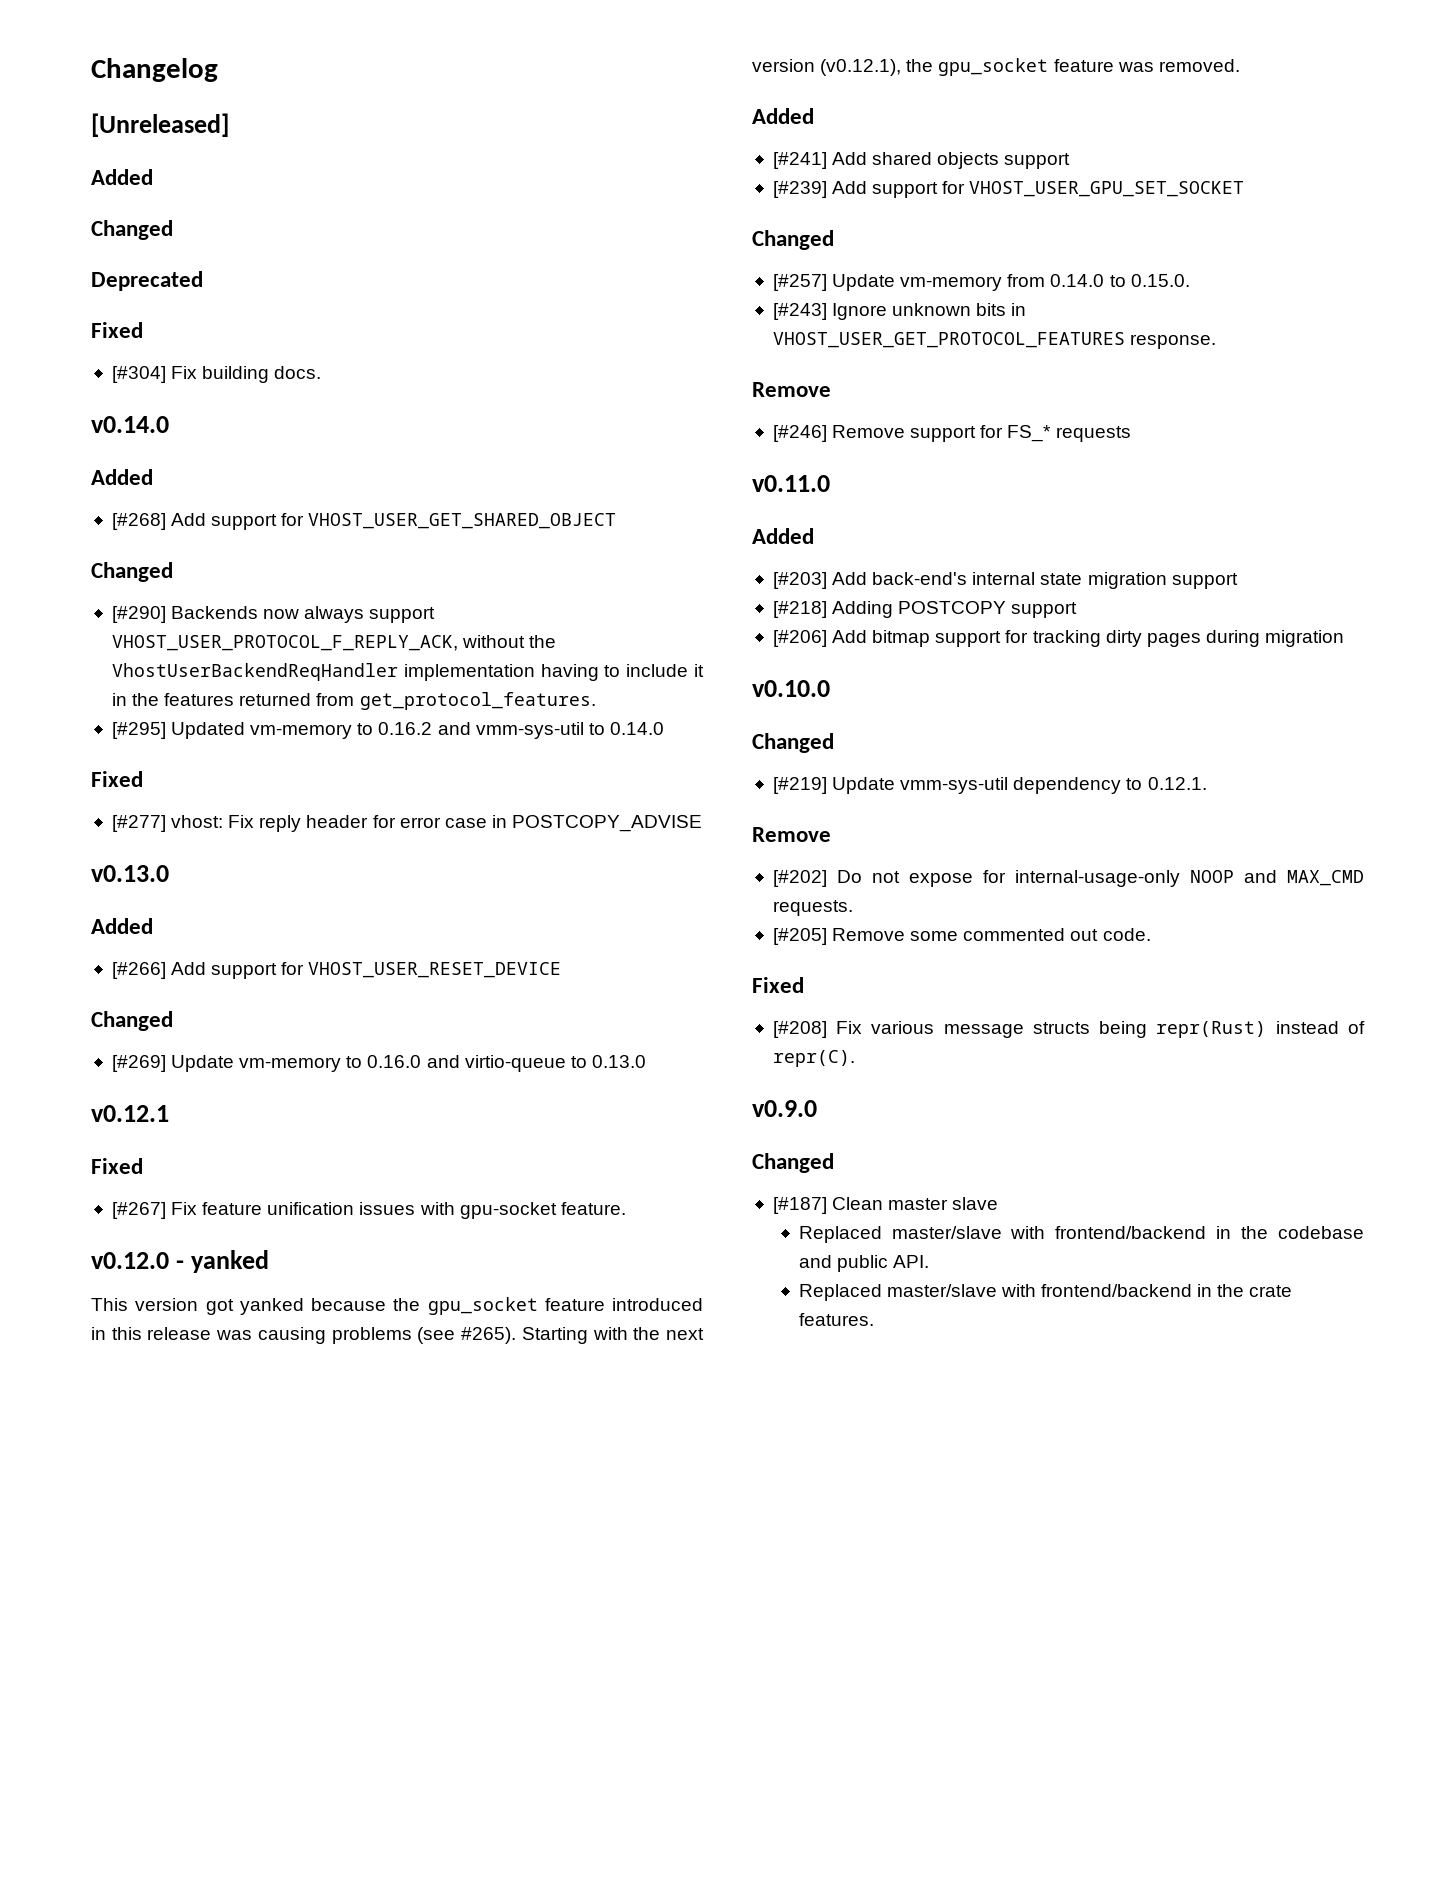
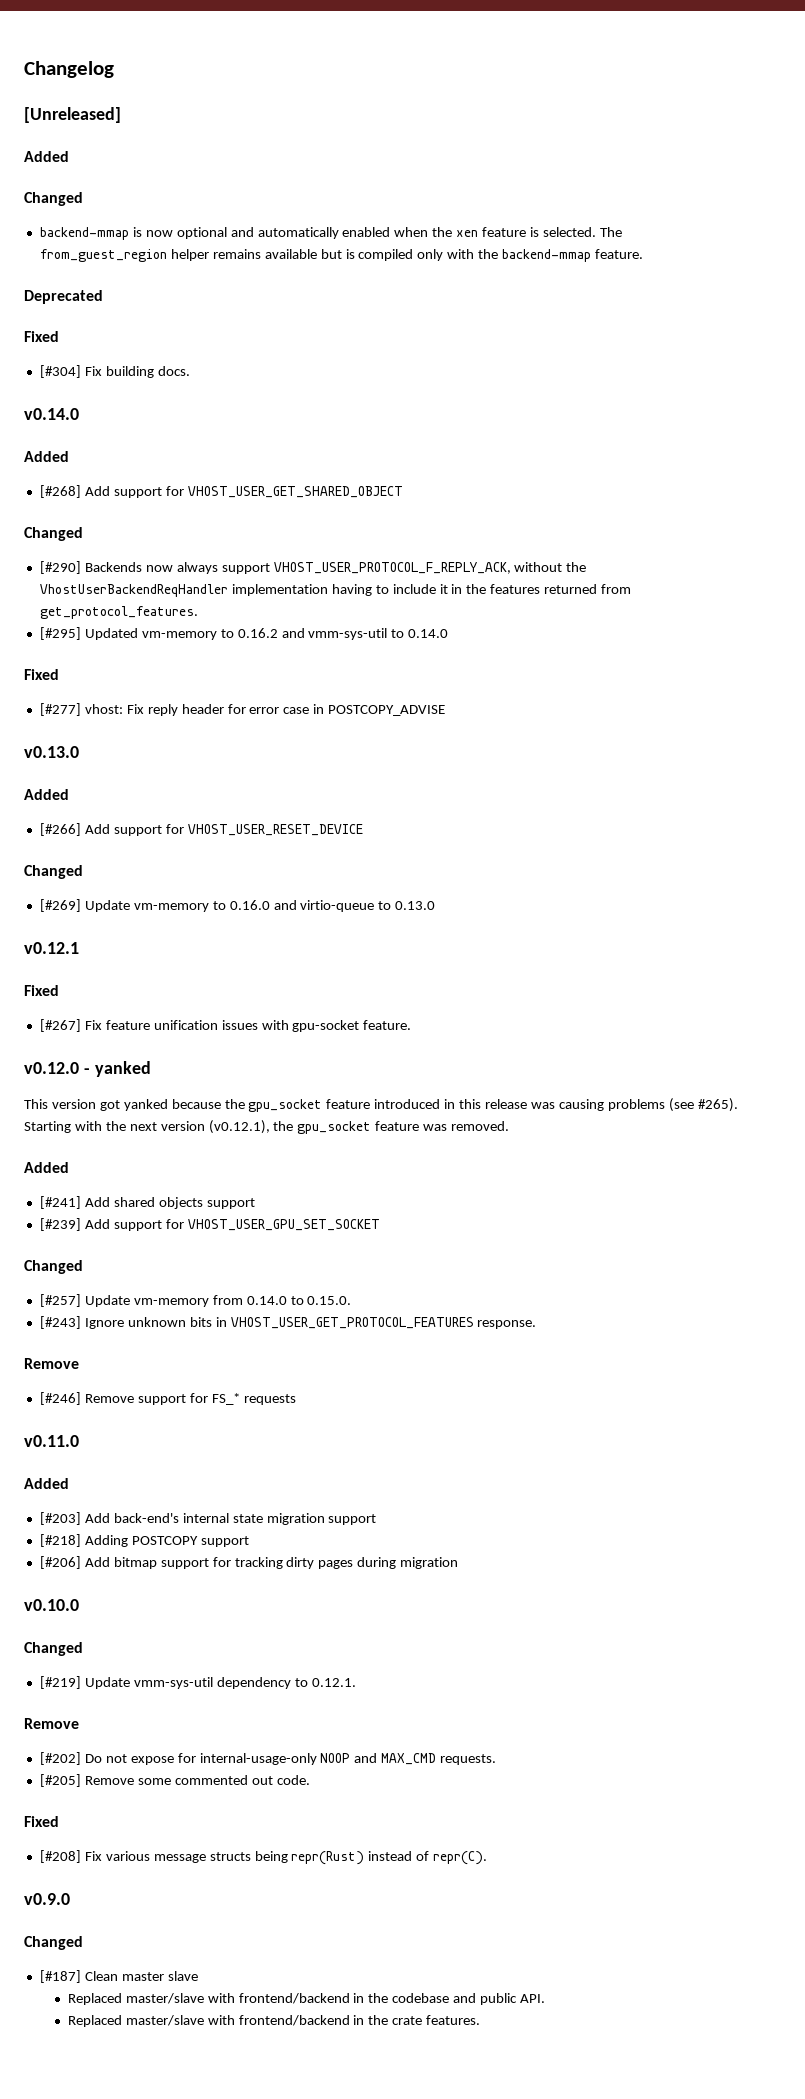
(173, 230) none -> [39,227,622,240] [39,249,644,262] // backend-mmap is now optional and automatically enabled when the xen feature is selected. The from_guest_region helper remains available but is compiled only with the backend-mmap feature.

